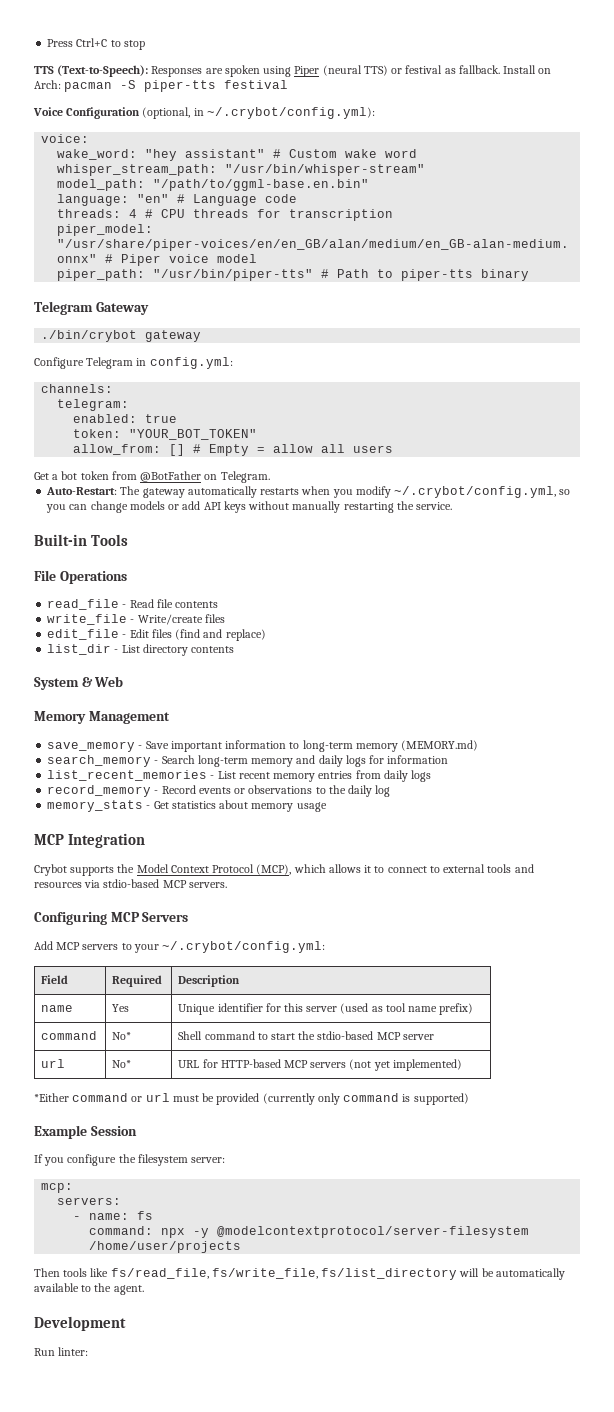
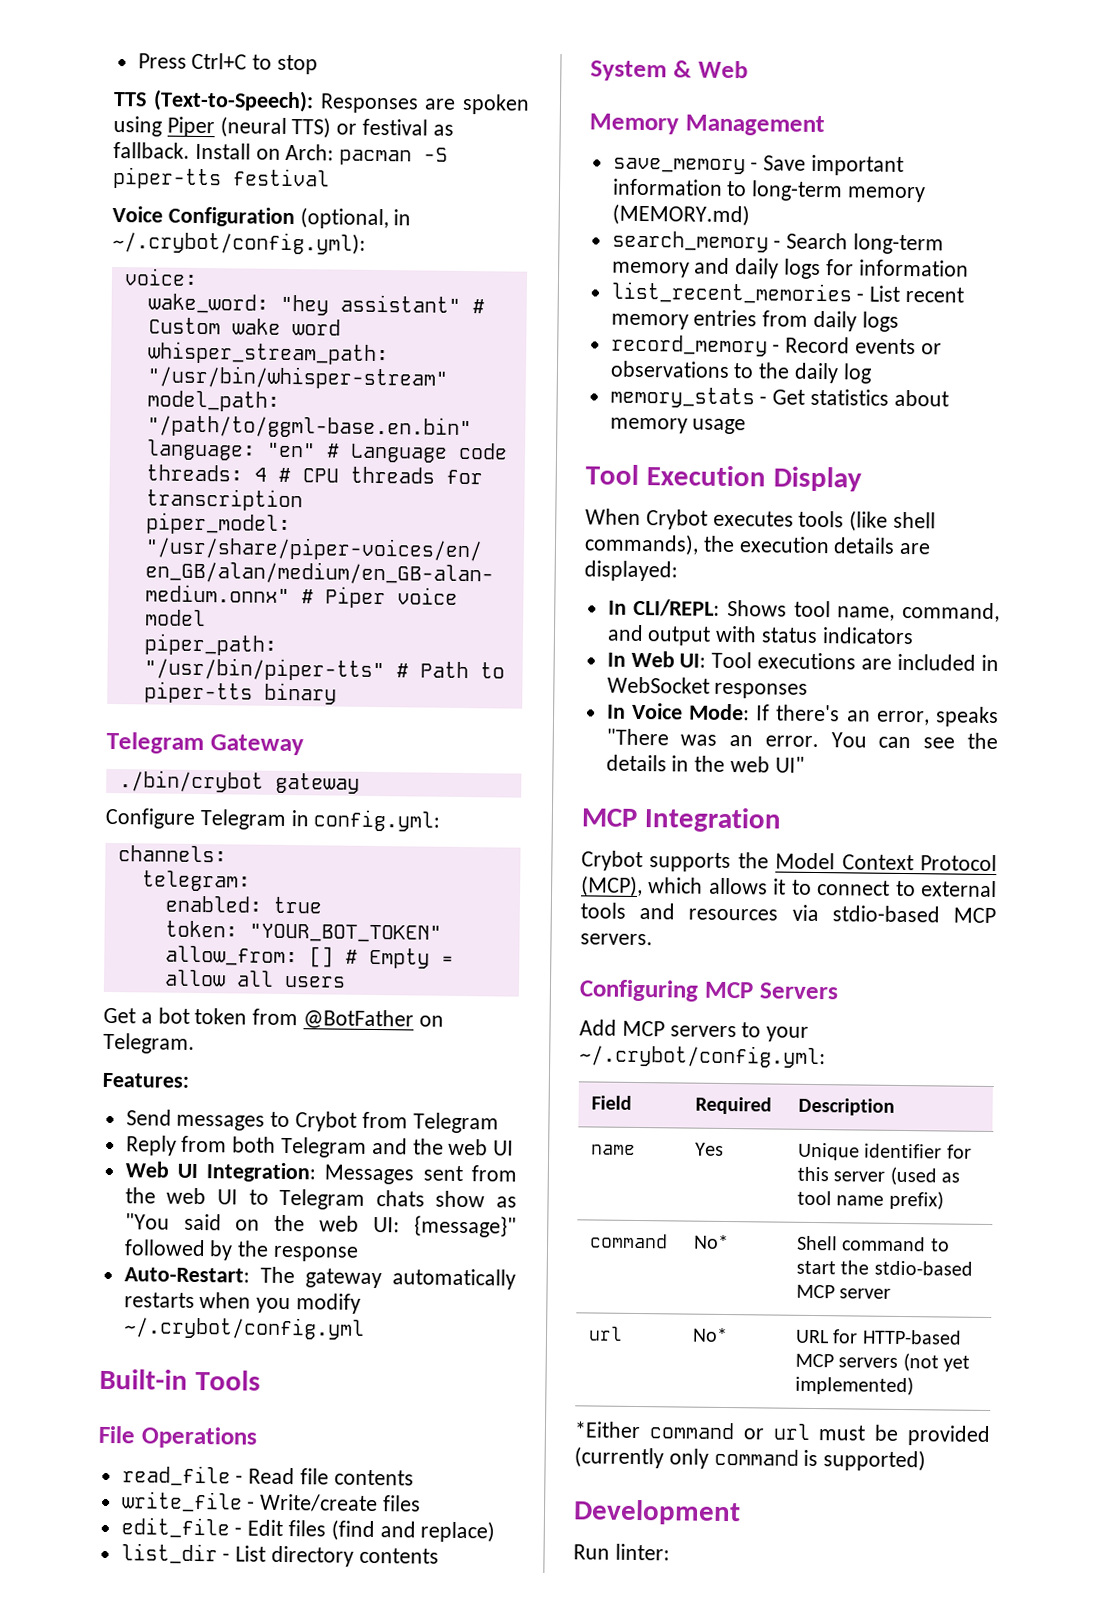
(270, 477) none -> [102,1072,189,1088] [125,1109,499,1134] [125,1135,515,1158] [124,1161,517,1185] [124,1187,517,1210] [124,1213,517,1238] [123,1239,360,1262] // Features: // Send messages to Crybot from Telegram // Reply from both Telegram and the web UI // Web UI Integration: Messages sent from the web UI to Telegram chats show as "You said on the web UI: {message}" followed by the response
[394,486,571,498] [46,501,453,513] ~/.crybot/config.yml, so you can change models or add API keys without manually restarting the service. -> [122,1316,365,1340] ~/.crybot/config.yml
(327, 807) none -> [585,464,862,492] [585,508,937,532] [584,533,932,556] [584,560,678,582] [607,598,1000,623] [606,624,914,646] [606,650,999,672] [606,676,809,699] [606,702,999,728] [605,728,999,750] [605,754,805,773] // Tool Execution Display // When Crybot executes tools (like shell commands), the execution details are displayed: // In CLI/REPL: Shows tool name, command, and output with status indicators // In Web UI: Tool executions are included in WebSocket responses // In Voice Mode: If there's an error, speaks "There was an error. You can see the details in the web UI"
[34,1125,137,1139] [34,1154,226,1166] [41,1183,74,1193] [57,1197,122,1205] [73,1211,154,1220] [89,1226,530,1238] [89,1241,242,1253] [34,1268,565,1280] [34,1283,144,1295] // Example Session // If you configure the filesystem server: // mcp: // servers: // - name: fs // command: npx -y @modelcontextprotocol/server-filesystem /home/user/projects // Then tools like fs/read_file, fs/write_file, fs/list_directory will be automatically available to the agent. -> (927, 1460) none

